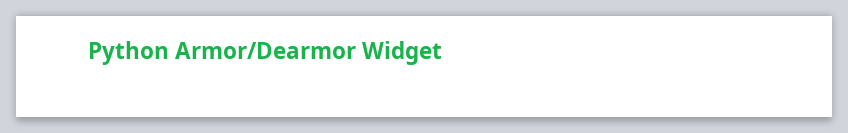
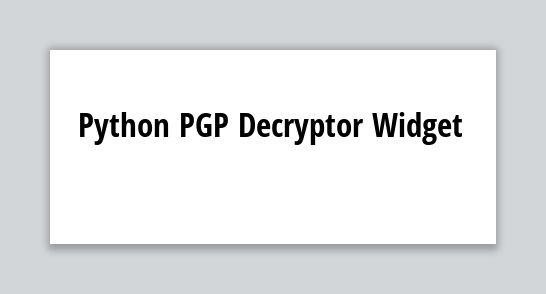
[175,42,357,59] Armor/Dearmor -> [178,113,364,145] PGP Decryptor

